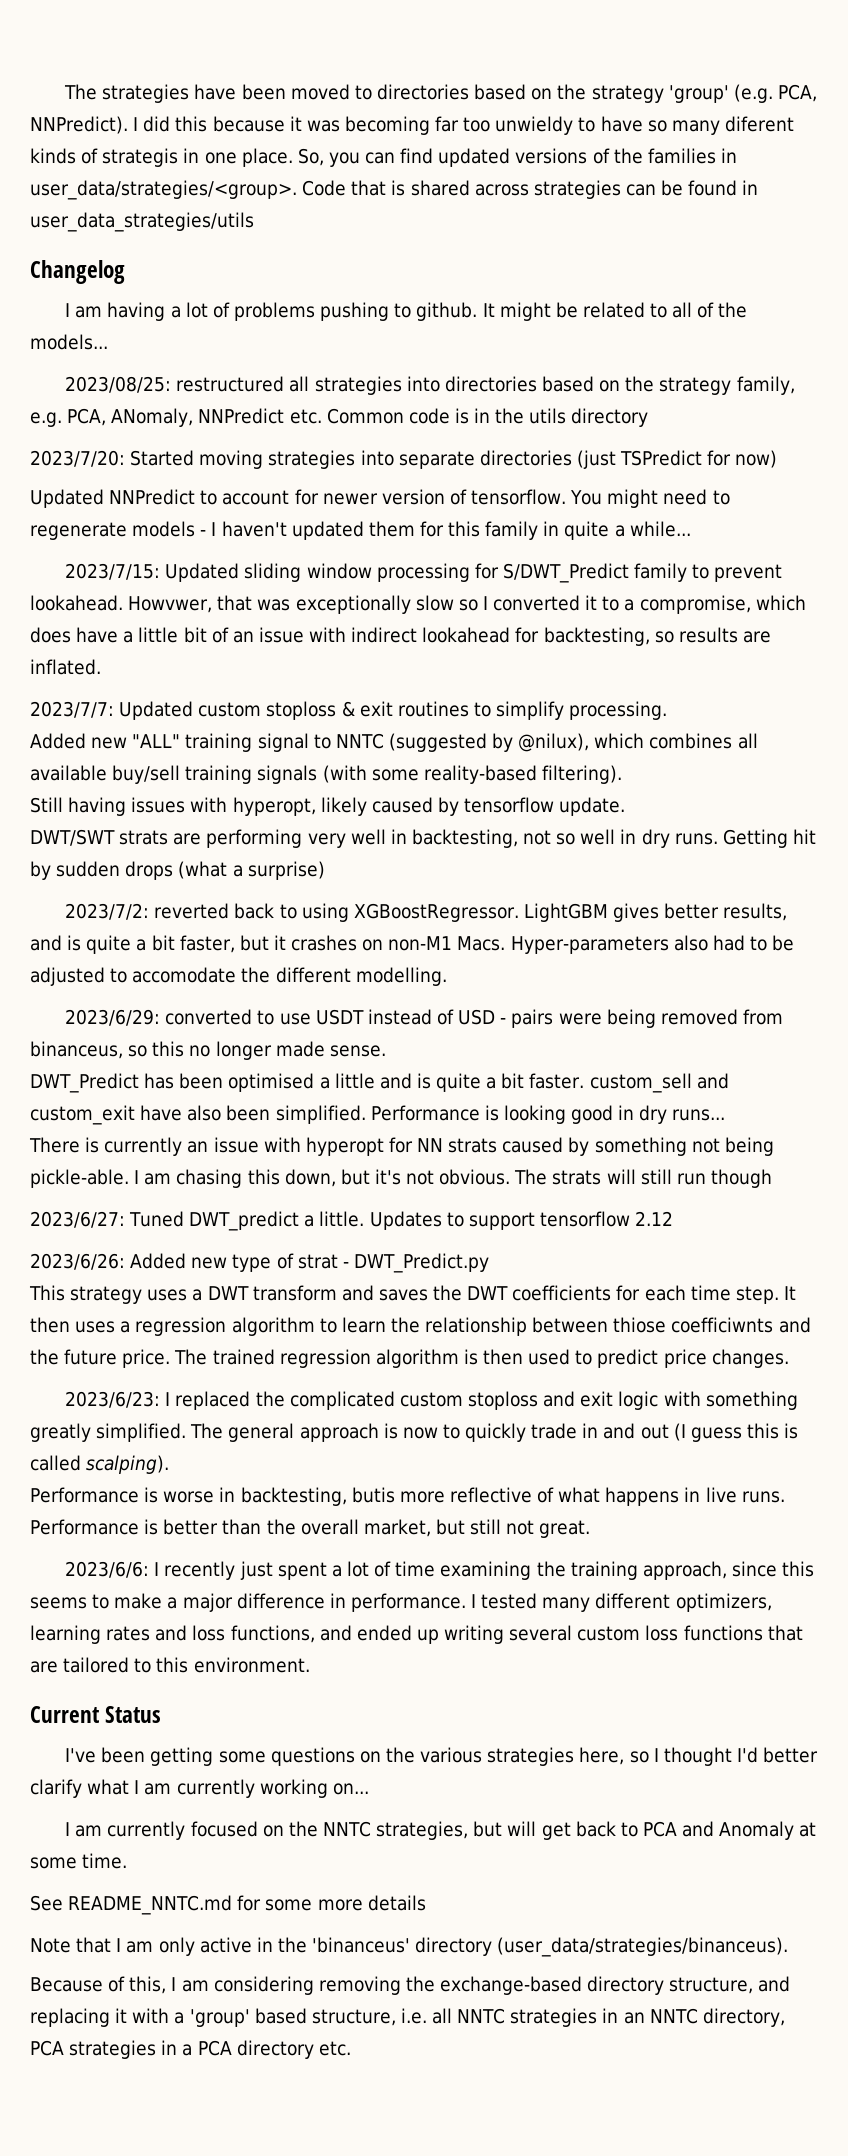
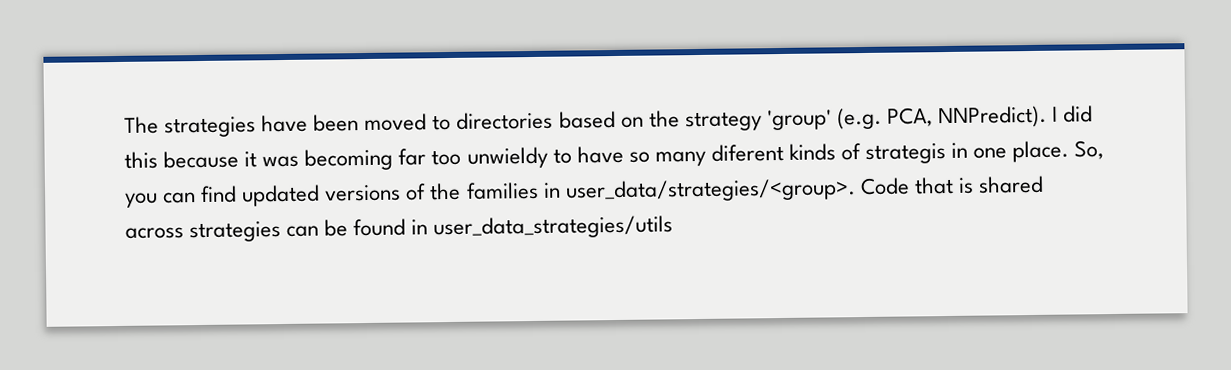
[30,260,125,284] [65,302,748,321] [30,334,108,350] [65,376,795,395] [30,408,649,427] [30,450,778,469] [30,489,730,508] [30,521,691,540] [65,563,783,583] [30,595,806,614] [30,627,771,646] [30,659,101,675] [30,701,668,720] [30,733,758,752] [30,765,622,784] [30,797,626,816] [30,829,816,848] [30,861,325,880] [65,903,788,922] [30,935,795,954] [30,967,447,986] [65,1009,783,1028] [30,1041,386,1060] [30,1073,729,1093] [30,1105,726,1125] [29,1137,774,1156] [30,1169,772,1188] [30,1211,674,1231] [30,1253,489,1273] [29,1285,796,1304] [30,1317,811,1336] [30,1349,789,1368] [65,1391,798,1410] [30,1423,799,1442] [30,1455,170,1474] [30,1487,785,1506] [30,1519,591,1538] [65,1561,815,1580] [30,1593,772,1612] [30,1625,803,1644] [30,1657,310,1673] [30,1706,162,1723] [65,1747,819,1766] [30,1779,369,1798] [65,1821,817,1840] [30,1853,128,1869] [30,1895,426,1915] [30,1937,789,1957] [30,1976,791,1995] [30,2008,785,2027] [30,2040,351,2059] // Changelog // I am having a lot of problems pushing to github. It might be related to all of the models... // 2023/08/25: restructured all strategies into directories based on the strategy family, e.g. PCA, ANomaly, NNPredict etc. Common code is in the utils directory // 2023/7/20: Started moving strategies into separate directories (just TSPredict for now) // Updated NNPredict to account for newer version of tensorflow. You might need to regenerate models - I haven't updated them for this family in quite a while... // 2023/7/15: Updated sliding window processing for S/DWT_Predict family to prevent lookahead. Howvwer, that was exceptionally slow so I converted it to a compromise, which does have a little bit of an issue with indirect lookahead for backtesting, so results are inflated. // 2023/7/7: Updated custom stoploss & exit routines to simplify processing. // Added new "ALL" training signal to NNTC (suggested by @nilux), which combines all available buy/sell training signals (with some reality-based filtering). // Still having issues with hyperopt, likely caused by tensorflow update. // DWT/SWT strats are performing very well in backtesting, not so well in dry runs. Getting hit by sudden drops (what a surprise) // 2023/7/2: reverted back to using XGBoostRegressor. LightGBM gives better results, and is quite a bit faster, but it crashes on non-M1 Macs. Hyper-parameters also had to be adjusted to accomodate the different modelling. // 2023/6/29: converted to use USDT instead of USD - pairs were being removed from binanceus, so this no longer made sense. // DWT_Predict has been optimised a little and is quite a bit faster. custom_sell and custom_exit have also been simplified. Performance is looking good in dry runs... // There is currently an issue with hyperopt for NN strats caused by something not being pickle-able. I am chasing this down, but it's not obvious. The strats will still run though // 2023/6/27: Tuned DWT_predict a little. Updates to support tensorflow 2.12 // 2023/6/26: Added new type of strat - DWT_Predict.py // This strategy uses a DWT transform and saves the DWT coefficients for each time step. It then uses a regression algorithm to learn the relationship between thiose coefficiwnts and the future price. The trained regression algorithm is then used to predict price changes. // 2023/6/23: I replaced the complicated custom stoploss and exit logic with something greatly simplified. The general approach is now to quickly trade in and out (I guess this is called scalping). // Performance is worse in backtesting, butis more reflective of what happens in live runs. Performance is better than the overall market, but still not great. // 2023/6/6: I recently just spent a lot of time examining the training approach, since this seems to make a major difference in performance. I tested many different optimizers, learning rates and loss functions, and ended up writing several custom loss functions that are tailored to this environment. // Current Status // I've been getting some questions on the various strategies here, so I thought I'd better clarify what I am currently working on... // I am currently focused on the NNTC strategies, but will get back to PCA and Anomaly at some time. // See README_NNTC.md for some more details // Note that I am only active in the 'binanceus' directory (user_data/strategies/binanceus). // Because of this, I am considering removing the exchange-based directory structure, and replacing it with a 'group' based structure, i.e. all NNTC strategies in an NNTC directory, PCA strategies in a PCA directory etc. -> (674, 227) none

